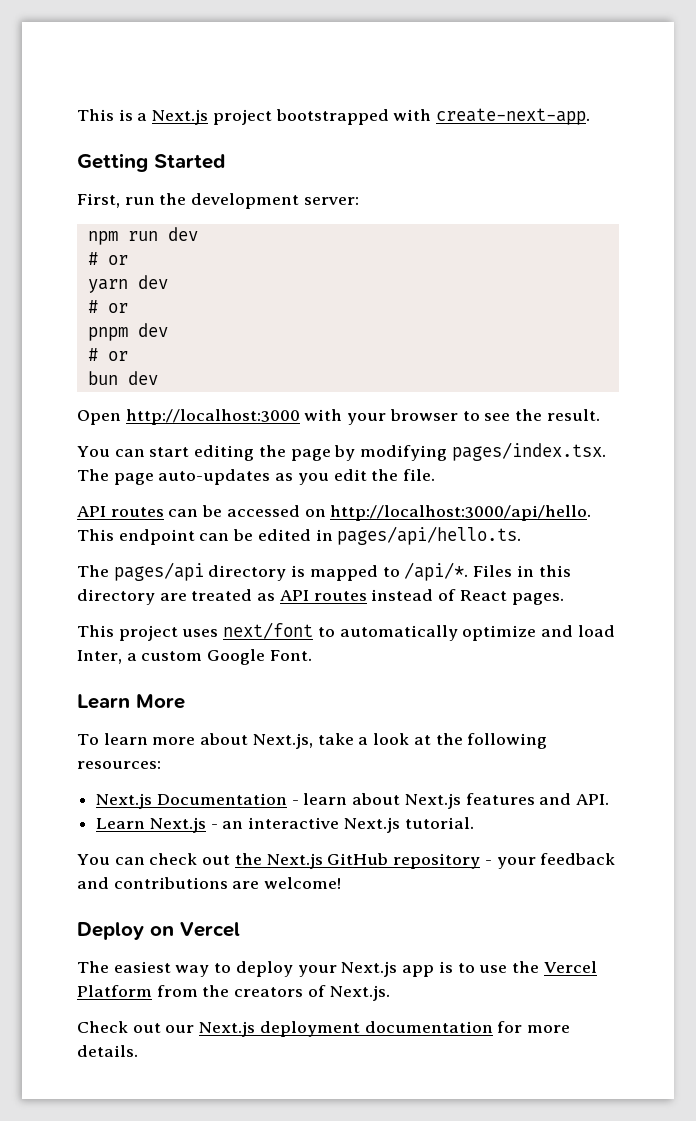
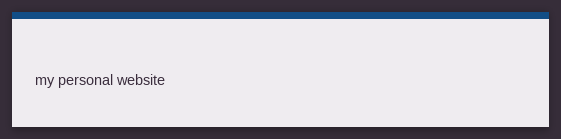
[77,108,591,125] [77,153,225,172] [77,193,359,209] [87,227,198,245] [87,252,128,265] [87,275,168,293] [87,300,128,313] [87,323,168,341] [87,348,128,361] [87,371,158,385] [77,409,600,425] [77,442,606,461] [77,469,436,485] [77,505,592,521] [77,526,522,545] [77,562,571,581] [77,589,564,605] [77,622,615,641] [77,649,312,665] [77,694,185,709] [77,733,548,749] [77,761,161,769] [96,793,610,809] [96,817,474,833] [77,853,616,869] [77,877,342,889] [77,922,240,940] [77,961,597,977] [77,985,390,1001] [77,1021,571,1037] [77,1045,138,1057] This is a Next.js project bootstrapped with create-next-app. // Getting Started // First, run the development server: // npm run dev // # or // yarn dev // # or // pnpm dev // # or // bun dev // Open http://localhost:3000 with your browser to see the result. // You can start editing the page by modifying pages/index.tsx. The page auto-updates as you edit the file. // API routes can be accessed on http://localhost:3000/api/hello. This endpoint can be edited in pages/api/hello.ts. // The pages/api directory is mapped to /api/*. Files in this directory are treated as API routes instead of React pages. // This project uses next/font to automatically optimize and load Inter, a custom Google Font. // Learn More // To learn more about Next.js, take a look at the following resources: // Next.js Documentation - learn about Next.js features and API. // Learn Next.js - an interactive Next.js tutorial. // You can check out the Next.js GitHub repository - your feedback and contributions are welcome! // Deploy on Vercel // The easiest way to deploy your Next.js app is to use the Vercel Platform from the creators of Next.js. // Check out our Next.js deployment documentation for more details. -> [35,74,165,88] my personal website

